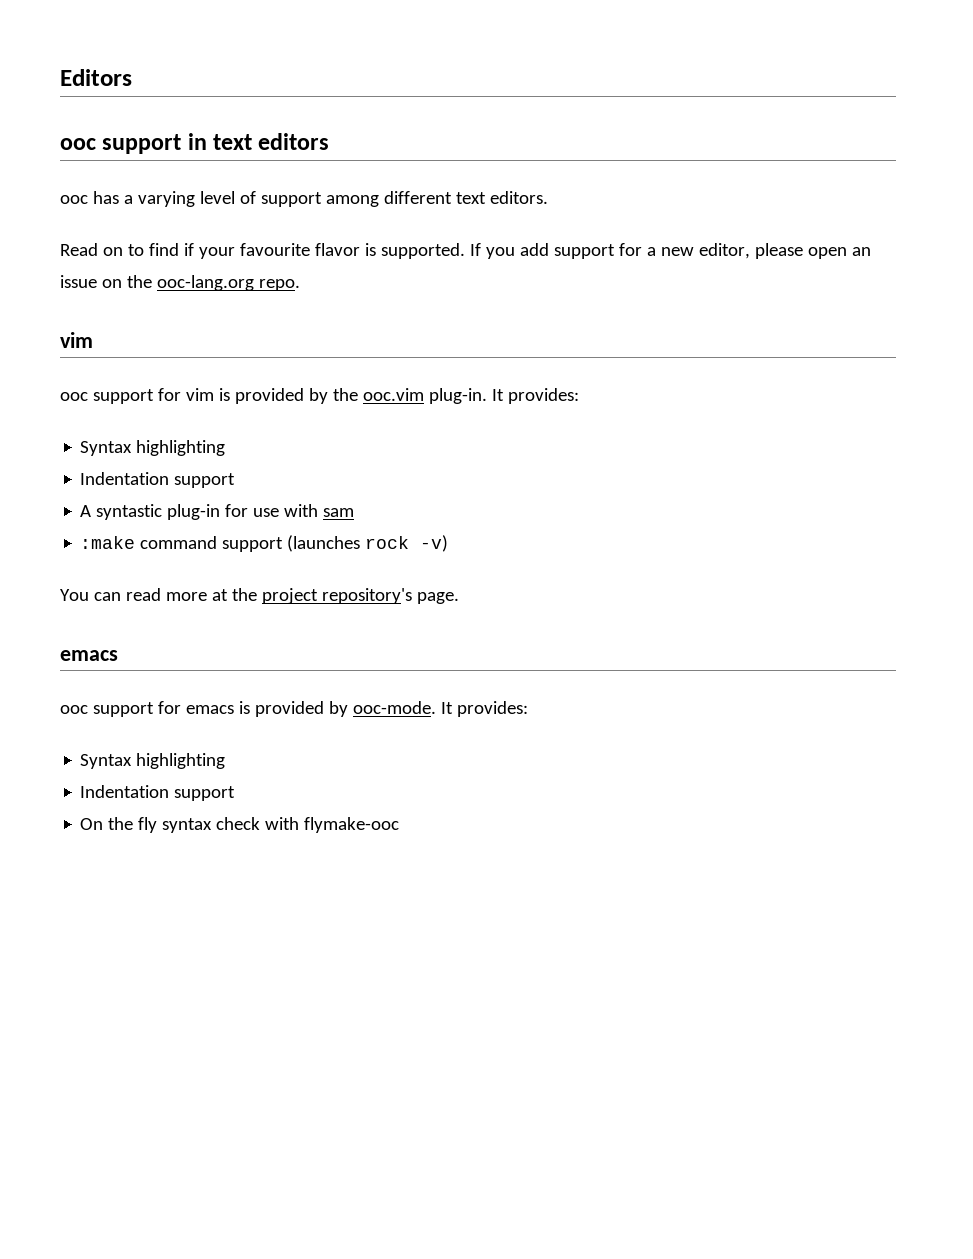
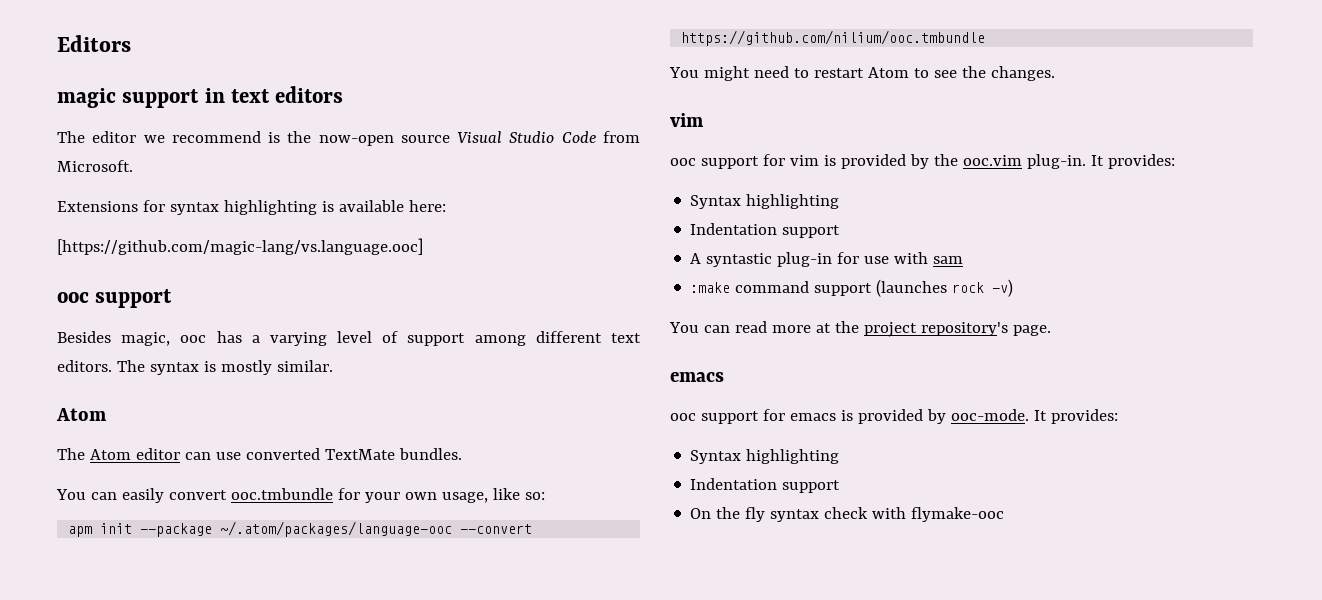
[60,138,96,150] ooc -> [57,88,116,108] magic
(330, 141) none -> [57,131,640,146] [57,160,133,172] [57,200,446,215] [57,238,423,255] [57,289,173,308] [57,331,171,346] The editor we recommend is the now-open source Visual Studio Code from Microsoft. // Extensions for syntax highlighting is available here: // [https://github.com/magic-lang/vs.language.ooc] // ooc support // Besides magic,
[60,243,871,259] [60,275,300,291] // Read on to find if your favourite flavor is supported. If you add support for a new editor, please open an issue on the ooc-lang.org repo. -> [116,360,333,375] [56,408,107,421] [57,448,462,460] [56,488,545,503] [68,521,533,537] [681,30,986,46] [669,66,1055,81] The syntax is mostly similar. // Atom // The Atom editor can use converted TextMate bundles. // You can easily convert ooc.tmbundle for your own usage, like so: // apm init --package ~/.atom/packages/language-ooc --convert https://github.com/nilium/ooc.tmbundle // You might need to restart Atom to see the changes.

